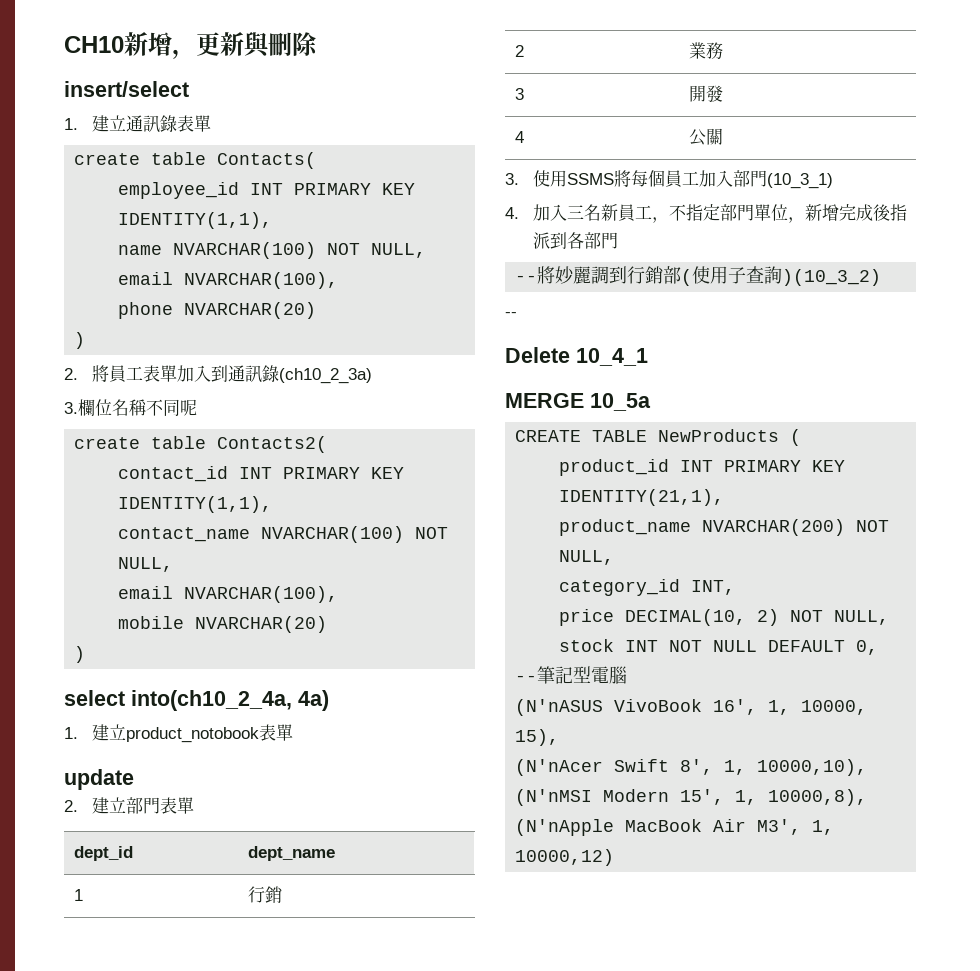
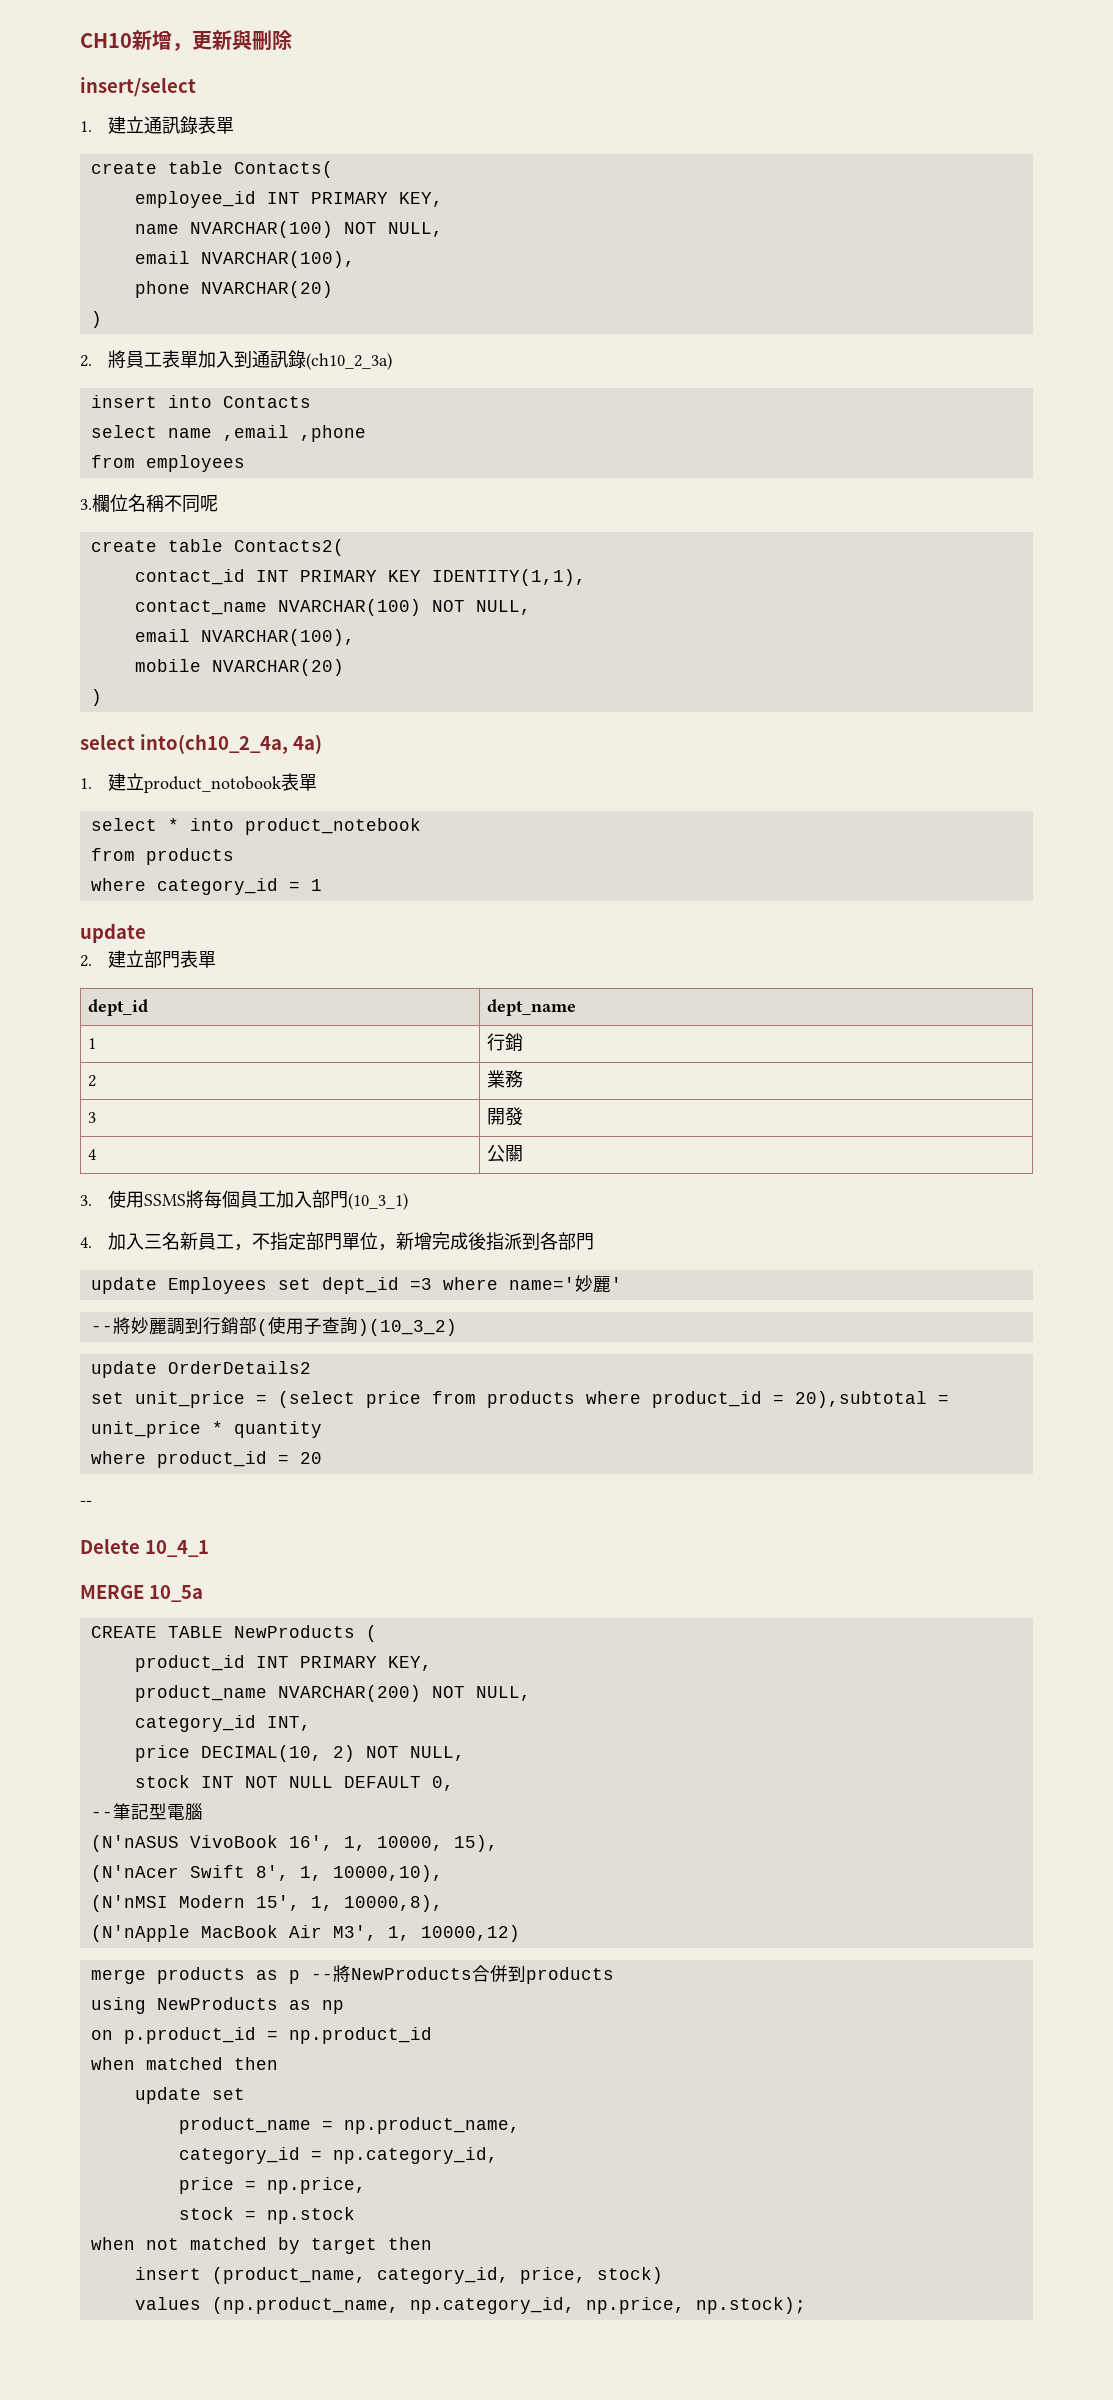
[382,183,416,195] [118,212,273,229] KEY IDENTITY(1,1), -> [398,192,443,207] KEY,
(372, 376) none -> [90,395,311,408] [90,425,366,442] [90,455,245,472] // insert into Contacts // select name ,email ,phone // from employees
(293, 732) none -> [90,818,421,835] [90,848,234,865] [90,878,322,895] // select * into product_notebook // from products // where category_id = 1
(618, 240) none -> [90,1275,622,1294] // update Employees set dept_id =3 where name='妙麗'
(882, 277) none -> [90,1361,311,1378] [90,1391,949,1408] [90,1421,322,1438] [90,1451,322,1468] // update OrderDetails2 // set unit_price = (select price from products where product_id = 20),subtotal = unit_price * quantity // where product_id = 20
[812,460,846,472] [559,489,725,506] KEY IDENTITY(21,1), -> [387,1656,432,1671] KEY,
(615, 857) none -> [90,1965,614,1984] [90,1997,344,2014] [90,2027,432,2044] [90,2057,278,2070] [134,2087,245,2104] [178,2117,520,2134] [178,2147,498,2164] [178,2177,366,2194] [178,2207,355,2224] [90,2237,432,2254] [134,2267,663,2284] [134,2297,806,2314] // merge products as p --將NewProducts合併到products // using NewProducts as np // on p.product_id = np.product_id // when matched then // update set // product_name = np.product_name, // category_id = np.category_id, // price = np.price, // stock = np.stock // when not matched by target then // insert (product_name, category_id, price, stock) // values (np.product_name, np.category_id, np.price, np.stock);

